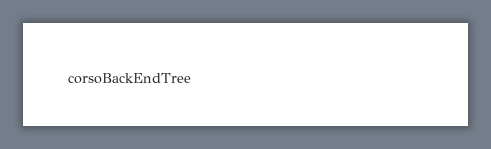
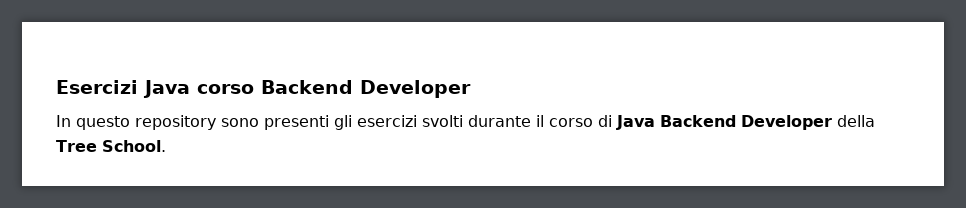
[68,73,191,84] corsoBackEndTree -> [56,80,471,98] [56,115,875,130] [56,140,166,152] Esercizi Java corso Backend Developer // In questo repository sono presenti gli esercizi svolti durante il corso di Java Backend Developer della Tree School.

